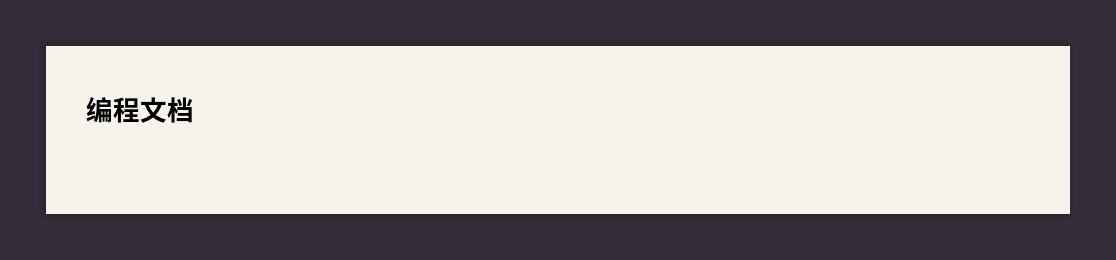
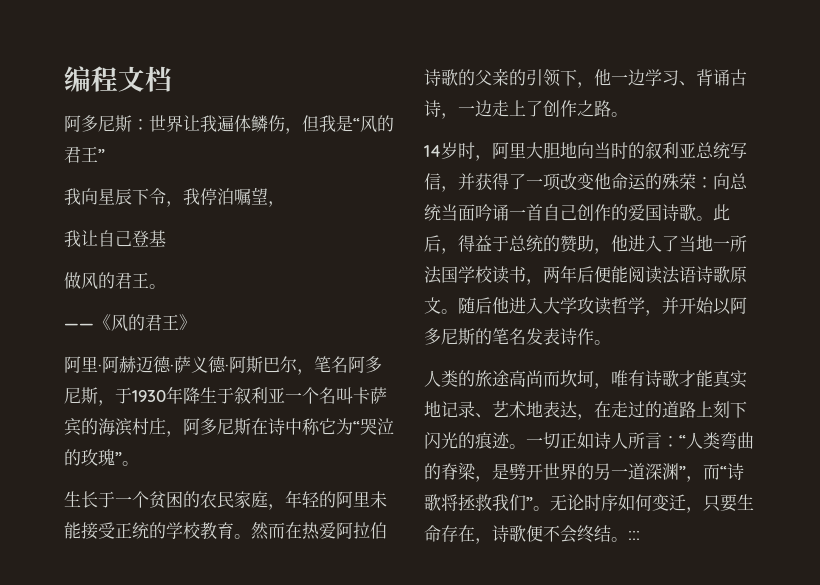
(194, 110) none -> [64,115,394,134] [64,146,105,163] [64,187,285,207] [64,230,166,247] [64,272,166,290] [64,314,196,332] [64,356,382,375] [64,386,387,406] [64,417,394,437] [64,449,139,466] [64,490,387,510] [64,522,387,540] [424,68,747,88] [424,100,628,119] [424,142,747,161] [424,173,748,192] [424,204,730,222] [424,235,747,254] [424,265,747,285] [424,297,747,316] [424,328,611,345] [424,370,747,389] [424,401,747,420] [424,432,754,449] [424,462,744,482] [424,494,754,513] [424,525,640,544] // 阿多尼斯：世界让我遍体鳞伤，但我是“风的君王” // 我向星辰下令，我停泊嘱望， // 我让自己登基 // 做风的君王。 // ——《风的君王》 // 阿里·阿赫迈德·萨义德·阿斯巴尔，笔名阿多尼斯，于1930年降生于叙利亚一个名叫卡萨宾的海滨村庄，阿多尼斯在诗中称它为“哭泣的玫瑰”。 // 生长于一个贫困的农民家庭，年轻的阿里未能接受正统的学校教育。然而在热爱阿拉伯诗歌的父亲的引领下，他一边学习、背诵古诗，一边走上了创作之路。 // 14岁时，阿里大胆地向当时的叙利亚总统写信，并获得了一项改变他命运的殊荣：向总统当面吟诵一首自己创作的爱国诗歌。此后，得益于总统的赞助，他进入了当地一所法国学校读书，两年后便能阅读法语诗歌原文。随后他进入大学攻读哲学，并开始以阿多尼斯的笔名发表诗作。 // 人类的旅途高尚而坎坷，唯有诗歌才能真实地记录、艺术地表达，在走过的道路上刻下闪光的痕迹。一切正如诗人所言：“人类弯曲的脊梁，是劈开世界的另一道深渊”，而“诗歌将拯救我们”。无论时序如何变迁，只要生命存在，诗歌便不会终结。:::

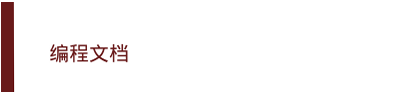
[64,115,394,134] [64,146,105,163] [64,187,285,207] [64,230,166,247] [64,272,166,290] [64,314,196,332] [64,356,382,375] [64,386,387,406] [64,417,394,437] [64,449,139,466] [64,490,387,510] [64,522,387,540] [424,68,747,88] [424,100,628,119] [424,142,747,161] [424,173,748,192] [424,204,730,222] [424,235,747,254] [424,265,747,285] [424,297,747,316] [424,328,611,345] [424,370,747,389] [424,401,747,420] [424,432,754,449] [424,462,744,482] [424,494,754,513] [424,525,640,544] // 阿多尼斯：世界让我遍体鳞伤，但我是“风的君王” // 我向星辰下令，我停泊嘱望， // 我让自己登基 // 做风的君王。 // ——《风的君王》 // 阿里·阿赫迈德·萨义德·阿斯巴尔，笔名阿多尼斯，于1930年降生于叙利亚一个名叫卡萨宾的海滨村庄，阿多尼斯在诗中称它为“哭泣的玫瑰”。 // 生长于一个贫困的农民家庭，年轻的阿里未能接受正统的学校教育。然而在热爱阿拉伯诗歌的父亲的引领下，他一边学习、背诵古诗，一边走上了创作之路。 // 14岁时，阿里大胆地向当时的叙利亚总统写信，并获得了一项改变他命运的殊荣：向总统当面吟诵一首自己创作的爱国诗歌。此后，得益于总统的赞助，他进入了当地一所法国学校读书，两年后便能阅读法语诗歌原文。随后他进入大学攻读哲学，并开始以阿多尼斯的笔名发表诗作。 // 人类的旅途高尚而坎坷，唯有诗歌才能真实地记录、艺术地表达，在走过的道路上刻下闪光的痕迹。一切正如诗人所言：“人类弯曲的脊梁，是劈开世界的另一道深渊”，而“诗歌将拯救我们”。无论时序如何变迁，只要生命存在，诗歌便不会终结。::: -> (130, 53) none

